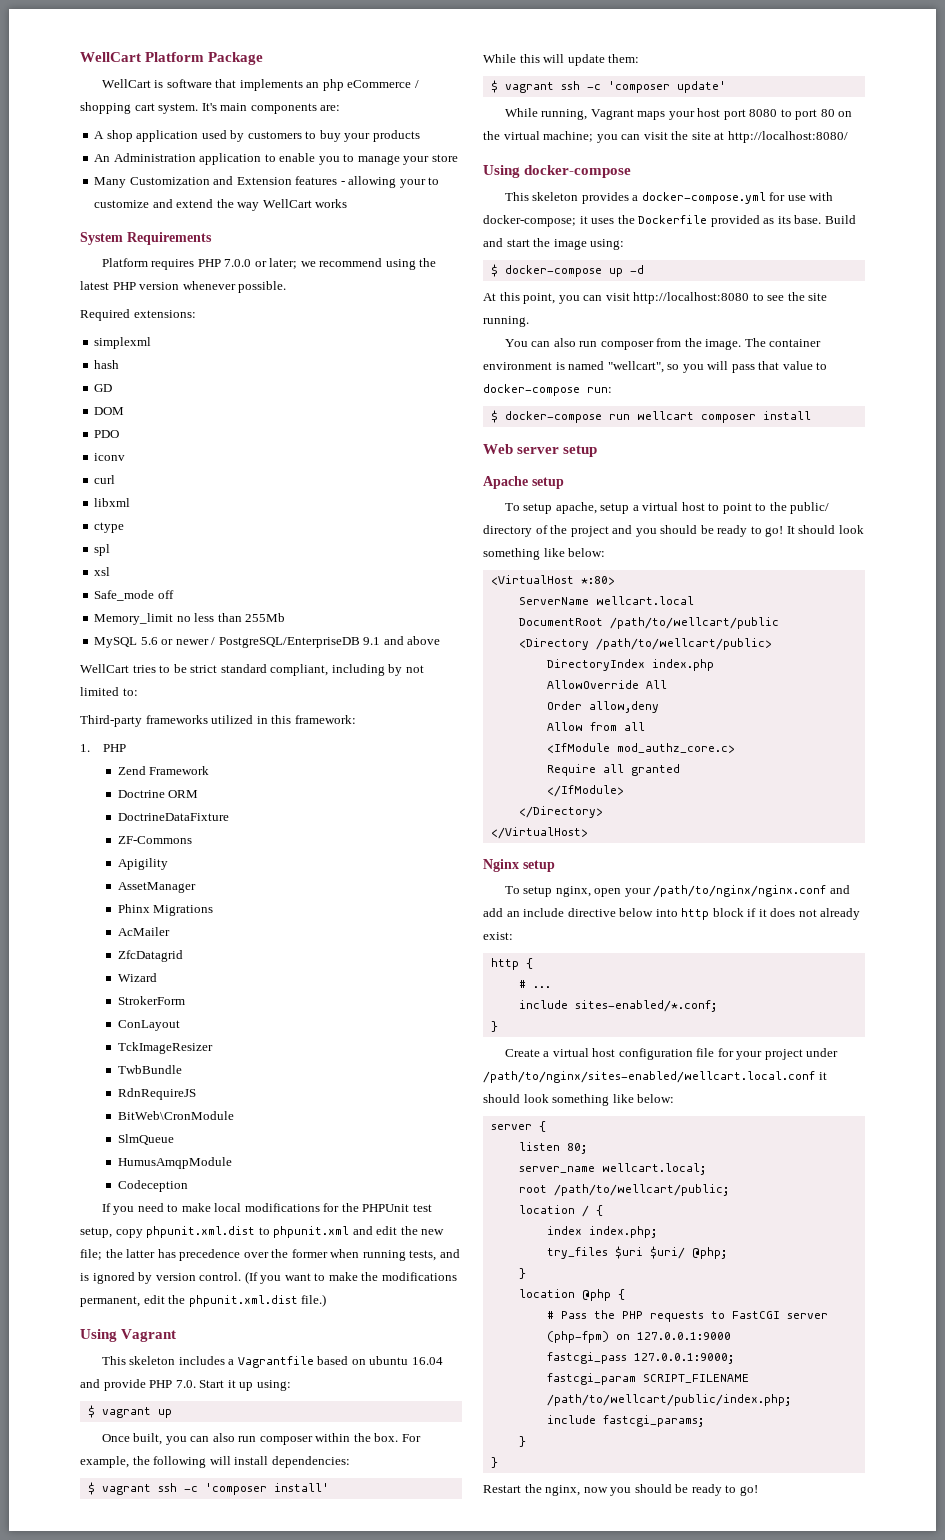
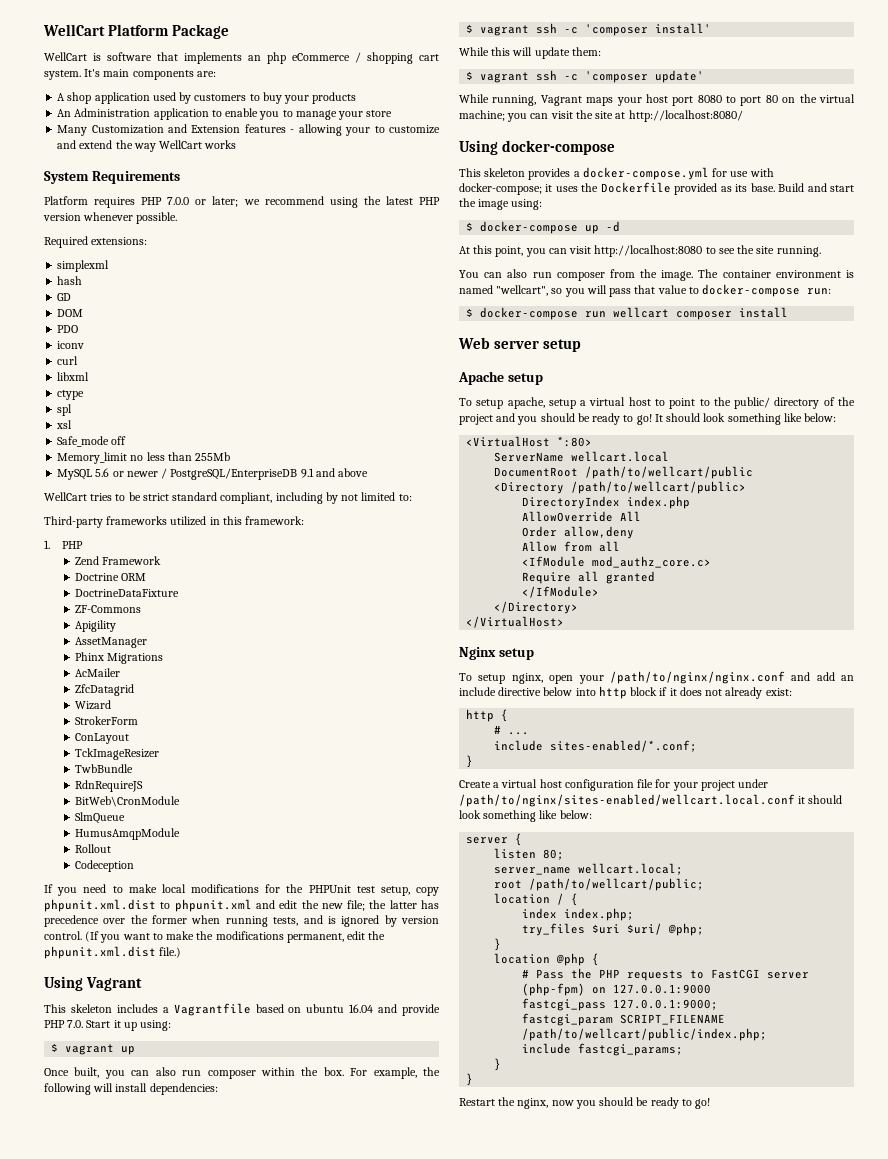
(232, 1163) none -> [75,844,112,853] // Rollout

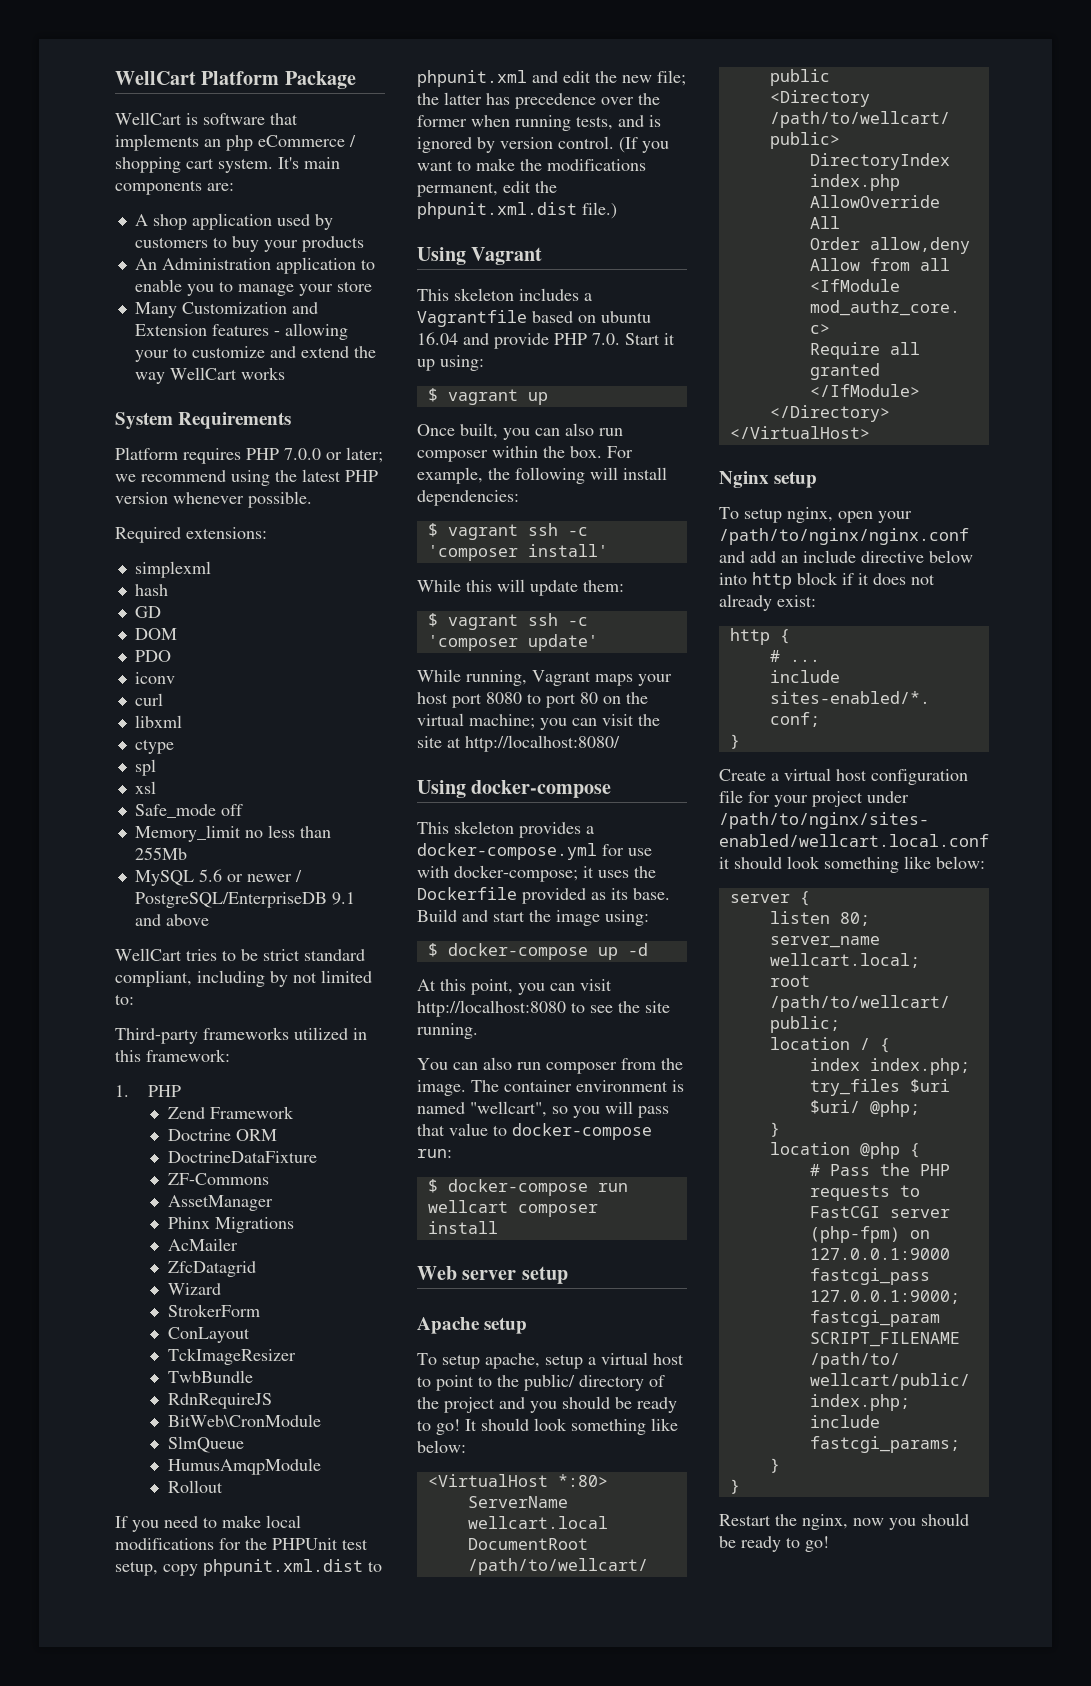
[75,620,117,632] // Apigility -> (269, 1179) none
[75,860,135,872] // Codeception -> (223, 1486) none

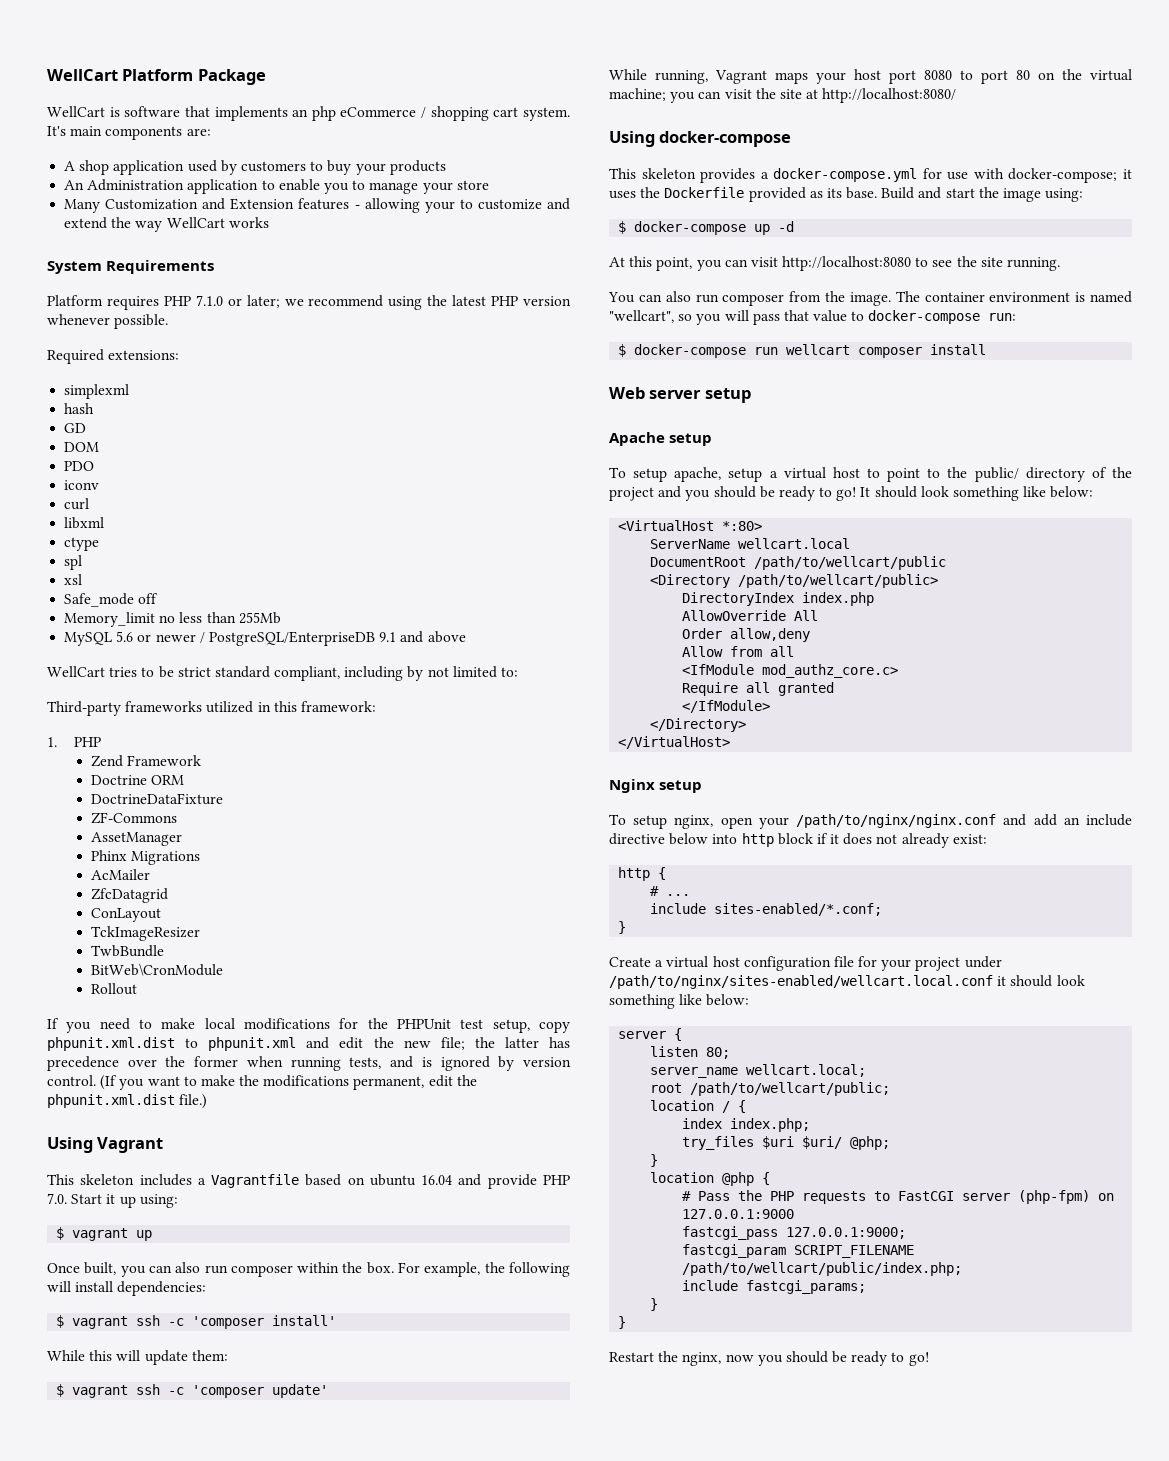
[284,448,321,460] 7.0.0 -> [195,295,223,306] 7.1.0
[167,1283,221,1295] [167,1304,260,1317] // Wizard // StrokerForm -> (168, 895) none
[167,1393,272,1409] // RdnRequireJS -> (164, 951) none
[167,1436,244,1453] [167,1458,321,1475] // SlmQueue // HumusAmqpModule -> (223, 969) none

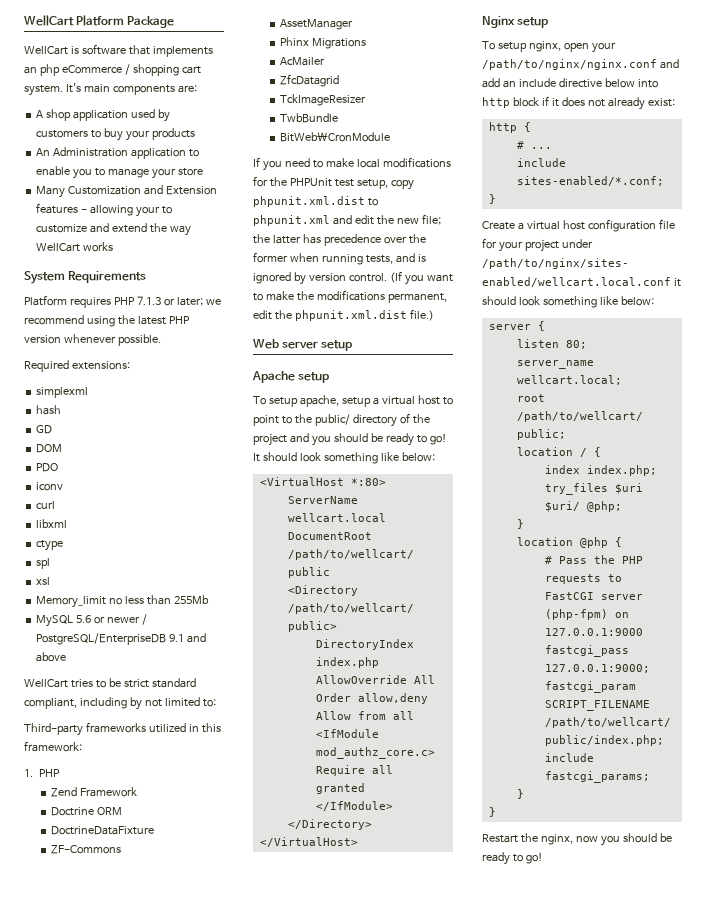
[195,295,223,306] 7.1.0 -> [136,296,161,305] 7.1.3
[64,593,159,607] // Safe_mode off -> (51, 581) none
[90,908,161,922] // ConLayout -> (340, 80) none
[90,983,137,995] // Rollout -> (391, 137) none
[47,1137,164,1153] [47,1174,570,1189] [47,1193,178,1208] [56,1227,153,1241] [47,1262,571,1277] [47,1281,207,1296] [56,1315,337,1329] [47,1350,228,1365] [56,1384,329,1398] [609,69,1132,84] [609,88,957,103] [609,131,792,147] [609,168,1132,183] [609,187,1084,202] [618,221,795,235] [609,256,1061,271] [608,291,1132,306] [609,310,1017,325] [618,344,987,358] // Using Vagrant // This skeleton includes a Vagrantfile based on ubuntu 16.04 and provide PHP 7.0. Start it up using: // $ vagrant up // Once built, you can also run composer within the box. For example, the following will install dependencies: // $ vagrant ssh -c 'composer install' // While this will update them: // $ vagrant ssh -c 'composer update' // While running, Vagrant maps your host port 8080 to port 80 on the virtual machine; you can visit the site at http://localhost:8080/ // Using docker-compose // This skeleton provides a docker-compose.yml for use with docker-compose; it uses the Dockerfile provided as its base. Build and start the image using: // $ docker-compose up -d // At this point, you can visit http://localhost:8080 to see the site running. // You can also run composer from the image. The container environment is named "wellcart", so you will pass that value to docker-compose run: // $ docker-compose run wellcart composer install -> (434, 315) none

